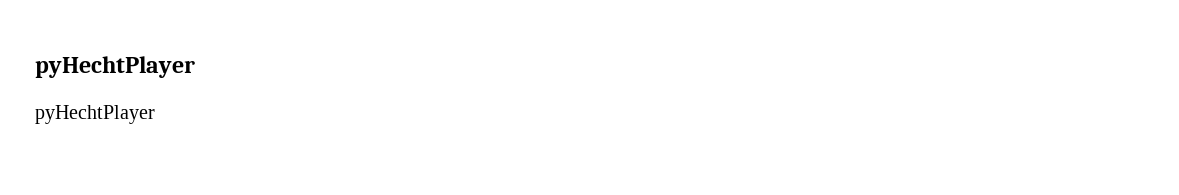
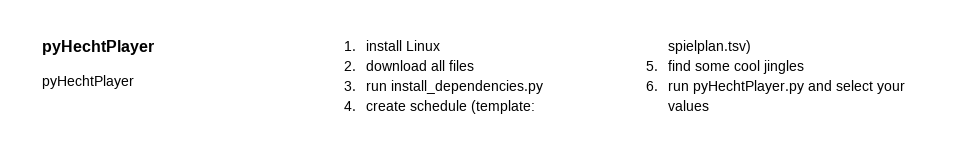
(155, 114) none -> [344,40,440,51] [344,60,474,71] [344,80,543,94] [344,100,535,114] [667,40,751,54] [646,60,804,74] [646,80,905,94] [667,100,709,111] // 1. install Linux // 2. download all files // 3. run install_dependencies.py // 4. create schedule (template: spielplan.tsv) // 5. find some cool jingles // 6. run pyHechtPlayer.py and select your values

